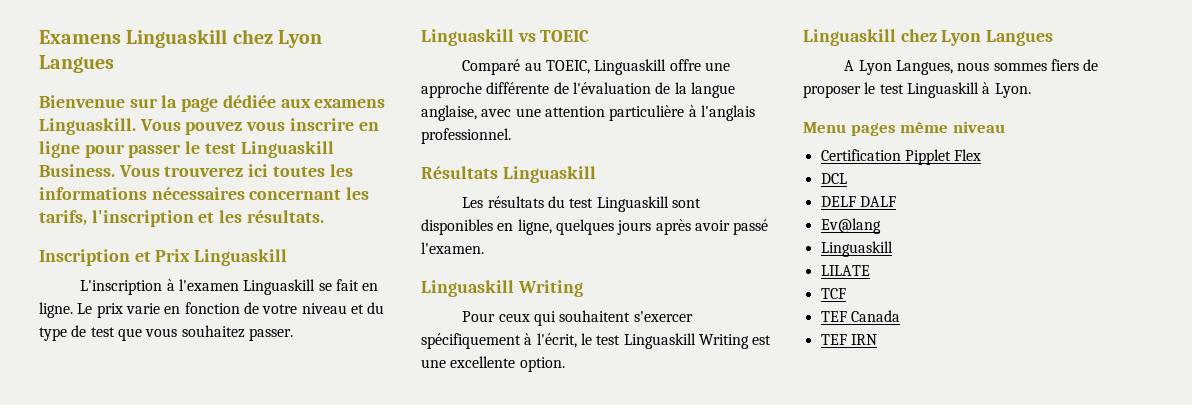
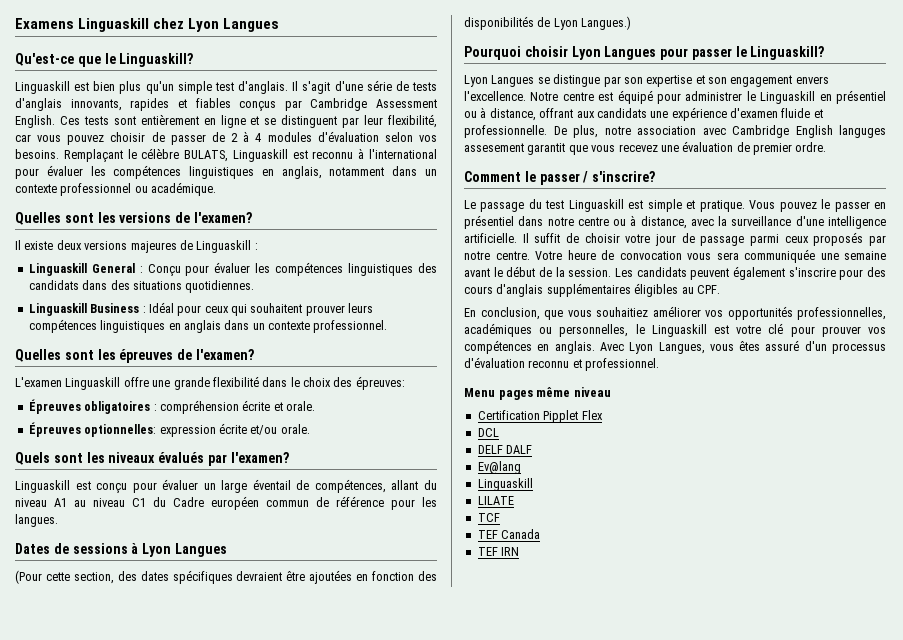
[39,95,386,112] [39,118,379,135] [39,141,334,158] [39,164,353,177] [39,187,370,200] [39,210,324,227] [39,249,288,266] [80,279,379,295] [39,302,385,318] [39,325,293,341] [421,29,590,46] [462,59,730,75] [421,82,735,98] [421,105,755,121] [421,128,511,144] [421,166,596,183] [462,196,701,212] [421,219,769,235] [421,242,484,254] [421,280,583,297] [462,310,693,326] [421,333,772,349] [421,356,565,372] [803,29,1054,46] [844,59,1099,75] [803,82,1031,98] Bienvenue sur la page dédiée aux examens Linguaskill. Vous pouvez vous inscrire en ligne pour passer le test Linguaskill Business. Vous trouverez ici toutes les informations nécessaires concernant les tarifs, l'inscription et les résultats. // Inscription et Prix Linguaskill // L'inscription à l'examen Linguaskill se fait en ligne. Le prix varie en fonction de votre niveau et du type de test que vous souhaitez passer. // Linguaskill vs TOEIC // Comparé au TOEIC, Linguaskill offre une approche différente de l'évaluation de la langue anglaise, avec une attention particulière à l'anglais professionnel. // Résultats Linguaskill // Les résultats du test Linguaskill sont disponibles en ligne, quelques jours après avoir passé l'examen. // Linguaskill Writing // Pour ceux qui souhaitent s'exercer spécifiquement à l'écrit, le test Linguaskill Writing est une excellente option. // Linguaskill chez Lyon Langues // A Lyon Langues, nous sommes fiers de proposer le test Linguaskill à Lyon. -> [15,53,194,67] [15,80,437,94] [15,98,437,111] [15,114,438,128] [15,131,437,145] [15,148,437,162] [15,165,437,179] [15,182,217,196] [15,212,252,225] [15,240,258,253] [28,262,437,276] [28,280,255,293] [28,302,374,316] [28,319,388,333] [15,349,254,363] [15,376,405,390] [28,399,315,414] [28,422,310,437] [15,452,289,466] [15,479,437,493] [15,496,437,510] [15,514,58,527] [15,543,227,557] [15,570,438,584] [464,16,632,30] [464,46,825,60] [464,74,829,87] [464,90,886,104] [464,107,823,121] [464,125,886,138] [464,141,827,155] [464,171,656,185] [464,199,886,212] [464,215,886,229] [464,232,886,246] [464,249,886,263] [464,266,887,280] [464,283,720,297] [464,306,886,320] [464,323,886,337] [464,340,887,354] [464,357,660,371] Qu'est-ce que le Linguaskill? // Linguaskill est bien plus qu'un simple test d'anglais. Il s'agit d'une série de tests d'anglais innovants, rapides et fiables conçus par Cambridge Assessment English. Ces tests sont entièrement en ligne et se distinguent par leur flexibilité, car vous pouvez choisir de passer de 2 à 4 modules d'évaluation selon vos besoins. Remplaçant le célèbre BULATS, Linguaskill est reconnu à l'international pour évaluer les compétences linguistiques en anglais, notamment dans un contexte professionnel ou académique. // Quelles sont les versions de l'examen? // Il existe deux versions majeures de Linguaskill : // Linguaskill General : Conçu pour évaluer les compétences linguistiques des candidats dans des situations quotidiennes. // Linguaskill Business : Idéal pour ceux qui souhaitent prouver leurs compétences linguistiques en anglais dans un contexte professionnel. // Quelles sont les épreuves de l'examen? // L'examen Linguaskill offre une grande flexibilité dans le choix des épreuves: // Épreuves obligatoires : compréhension écrite et orale. // Épreuves optionnelles: expression écrite et/ou orale. // Quels sont les niveaux évalués par l'examen? // Linguaskill est conçu pour évaluer un large éventail de compétences, allant du niveau A1 au niveau C1 du Cadre européen commun de référence pour les langues. // Dates de sessions à Lyon Langues // (Pour cette section, des dates spécifiques devraient être ajoutées en fonction des disponibilités de Lyon Langues.) // Pourquoi choisir Lyon Langues pour passer le Linguaskill? // Lyon Langues se distingue par son expertise et son engagement envers l'excellence. Notre centre est équipé pour administrer le Linguaskill en présentiel ou à distance, offrant aux candidats une expérience d'examen fluide et professionnelle. De plus, notre association avec Cambridge English languges assesement garantit que vous recevez une évaluation de premier ordre. // Comment le passer / s'inscrire? // Le passage du test Linguaskill est simple et pratique. Vous pouvez le passer en présentiel dans notre centre ou à distance, avec la surveillance d'une intelligence artificielle. Il suffit de choisir votre jour de passage parmi ceux proposés par notre centre. Votre heure de convocation vous sera communiquée une semaine avant le début de la session. Les candidats peuvent également s'inscrire pour des cours d'anglais supplémentaires éligibles au CPF. // En conclusion, que vous souhaitiez améliorer vos opportunités professionnelles, académiques ou personnelles, le Linguaskill est votre clé pour prouver vos compétences en anglais. Avec Lyon Langues, vous êtes assuré d'un processus d'évaluation reconnu et professionnel.

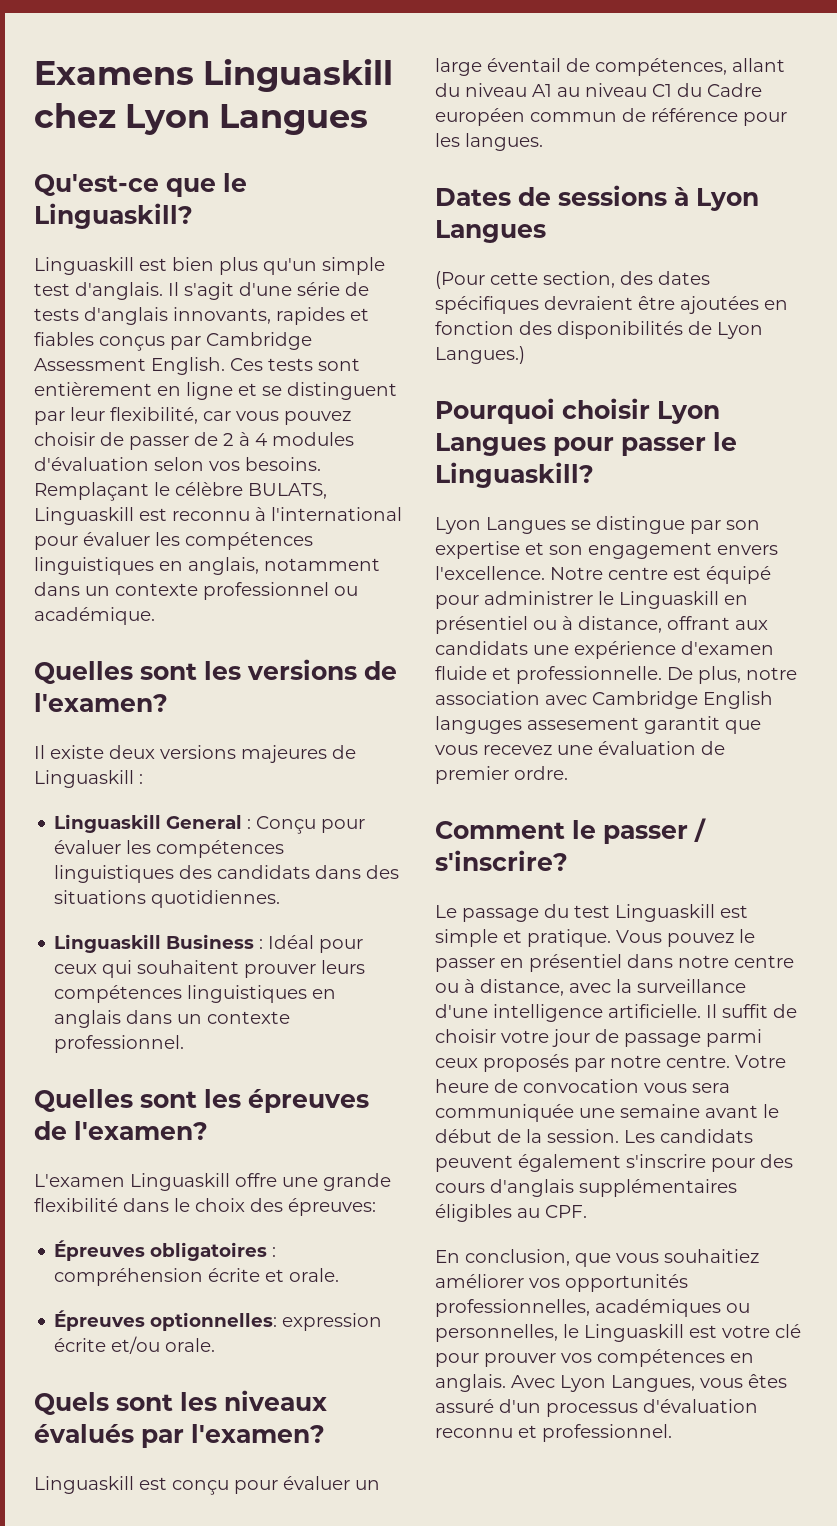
[464,387,611,400] [477,410,603,423] [477,428,499,437] [477,445,533,454] [477,461,521,474] [477,478,533,491] [477,496,514,505] [477,513,500,522] [477,529,541,539] [477,547,520,556] // Menu pages même niveau // Certification Pipplet Flex // DCL // DELF DALF // Ev@lang // Linguaskill // LILATE // TCF // TEF Canada // TEF IRN -> (672, 1433) none

